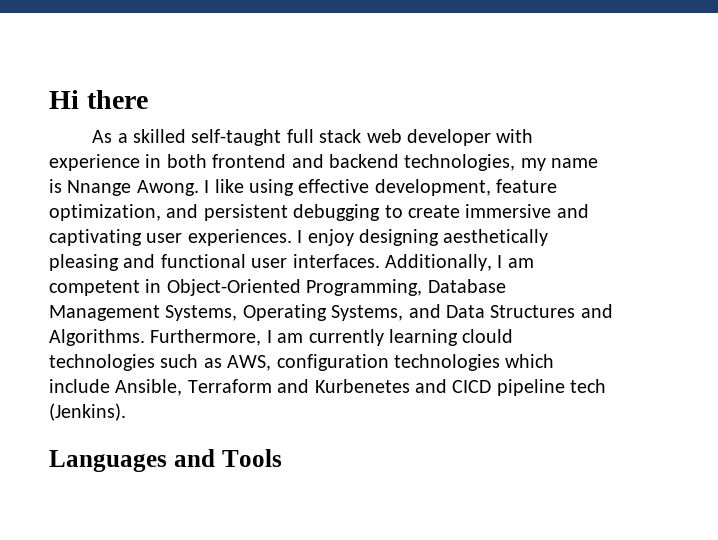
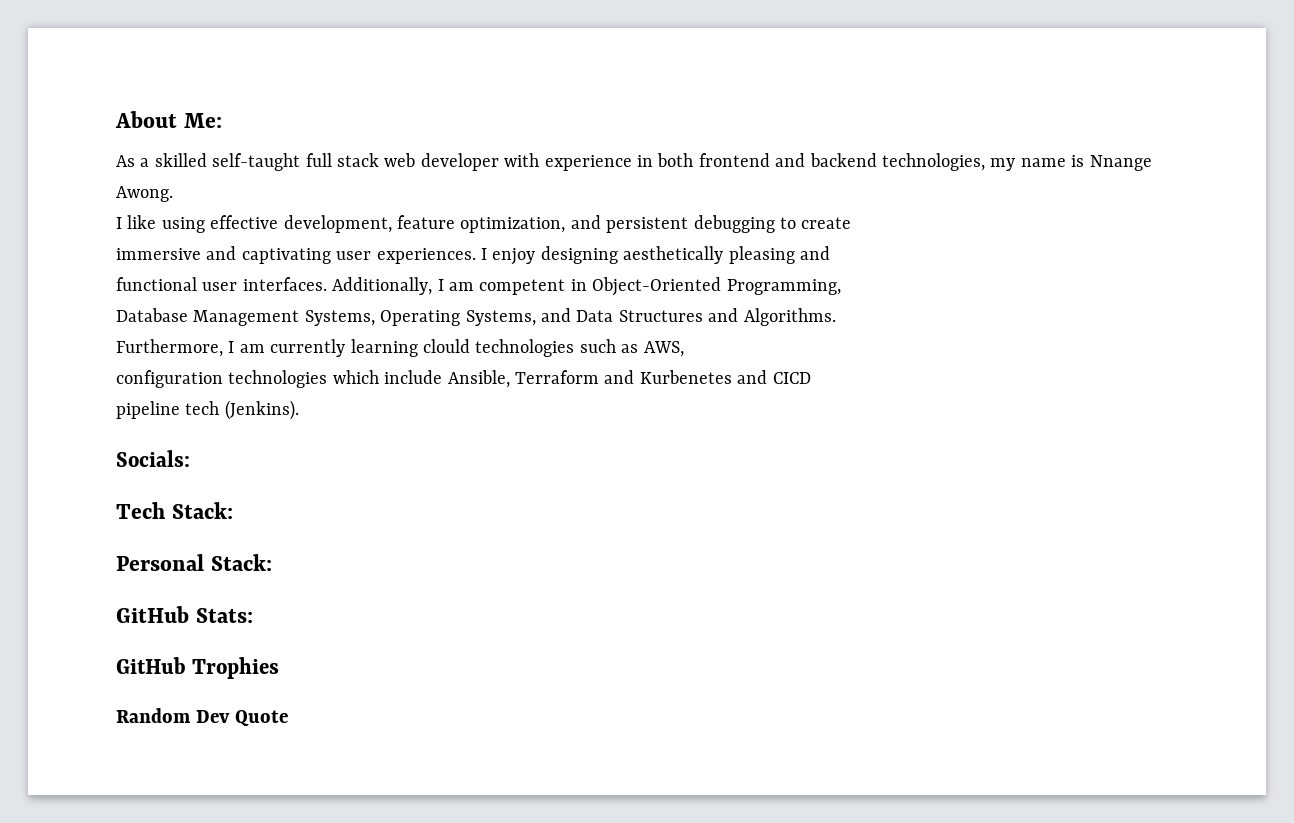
[49,90,148,109] Hi there -> [115,111,222,128] About Me:
(199, 188) none -> (173, 194) //
(460, 211) none -> (852, 223) //
(156, 261) none -> (830, 253) //
(423, 287) none -> (841, 287) //
(145, 337) none -> (836, 317) //
(272, 363) none -> (684, 349) //
(492, 386) none -> (811, 378) //
[49,449,282,472] Languages and Tools -> [116,450,190,467] [116,502,233,519] [116,554,272,571] [116,606,253,623] [116,657,280,679] [116,708,288,727] Socials: // Tech Stack: // Personal Stack: // GitHub Stats: // GitHub Trophies // Random Dev Quote

